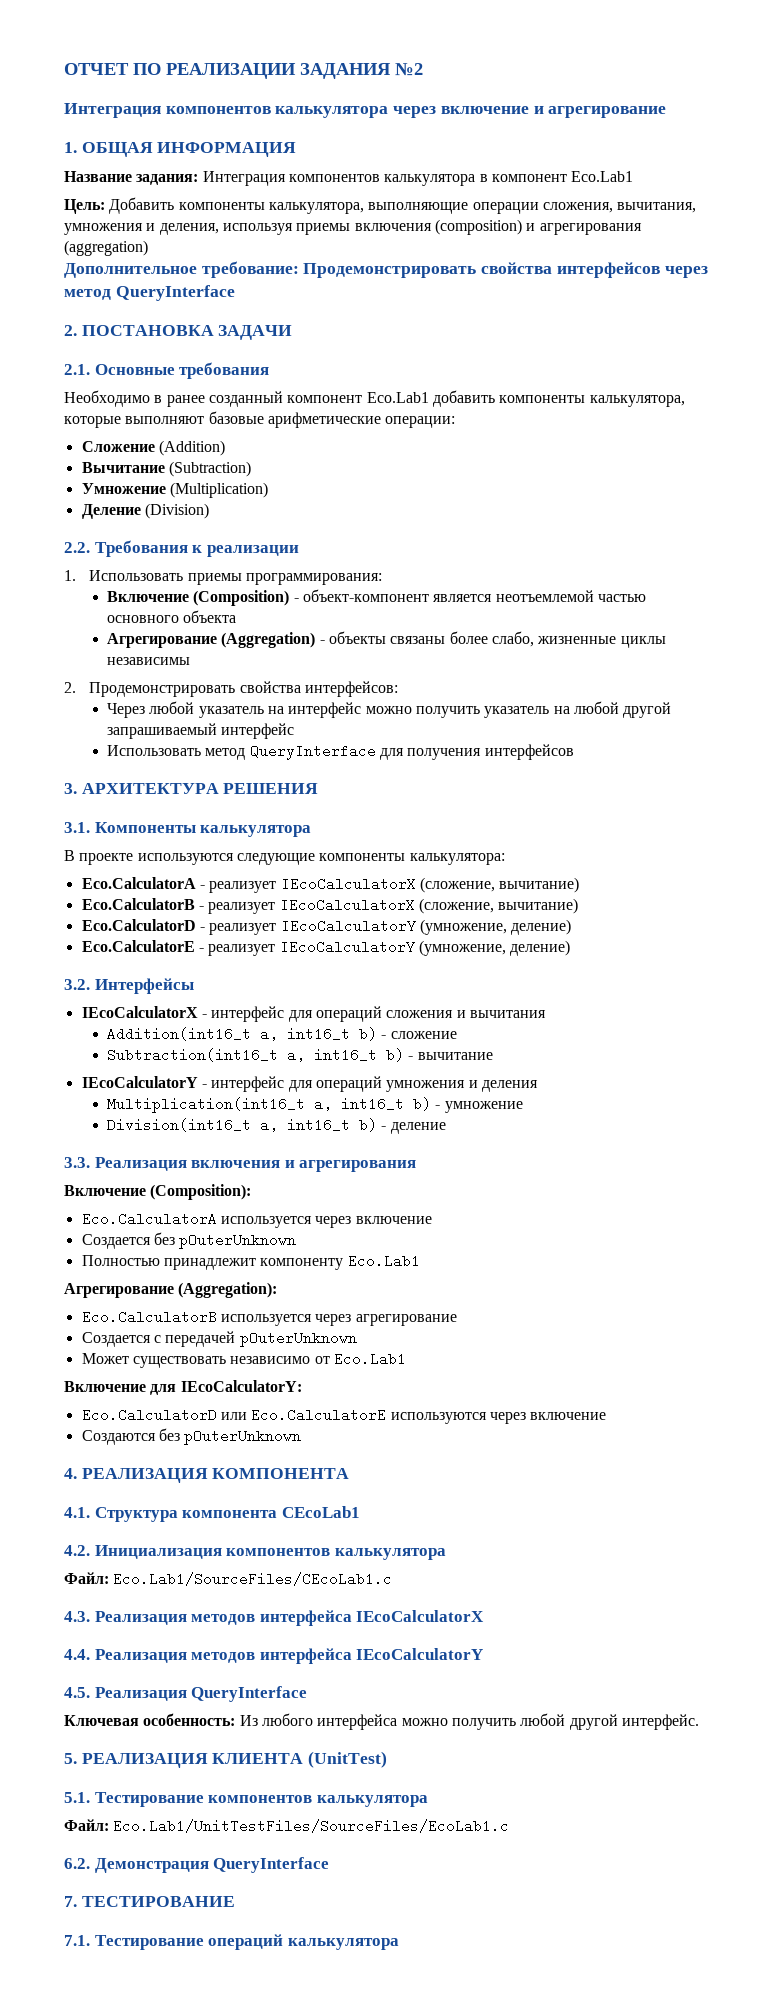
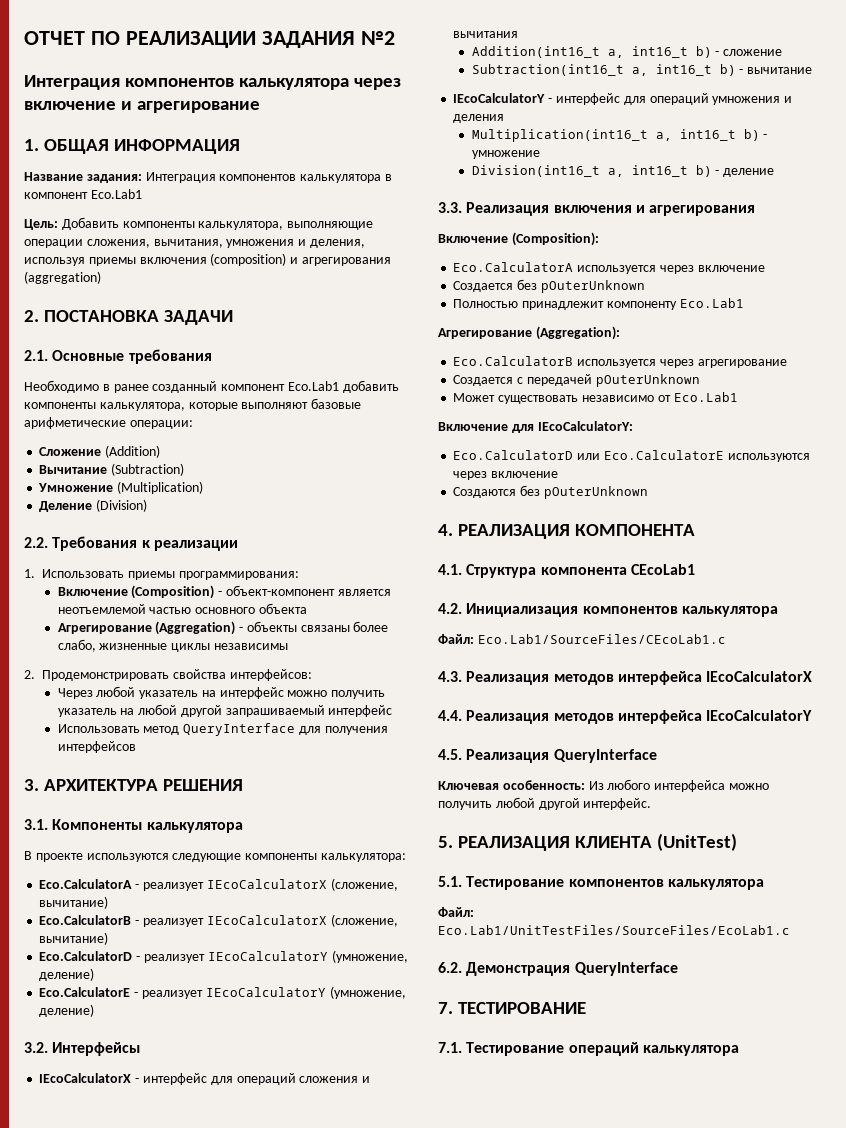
[64,261,708,278] [64,285,235,301] // Дополнительное требование: Продемонстрировать свойства интерфейсов через метод QueryInterface -> (101, 277) none

